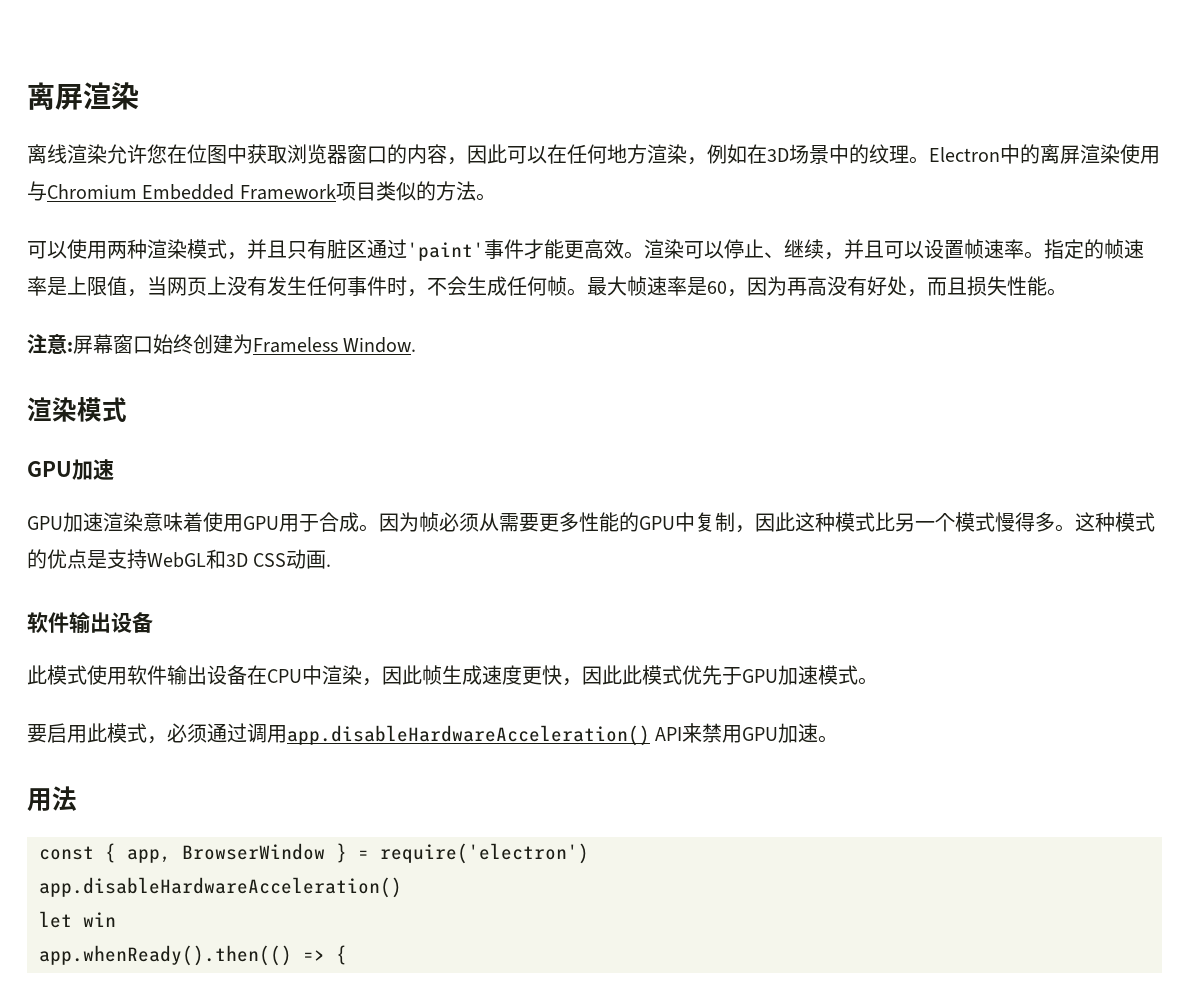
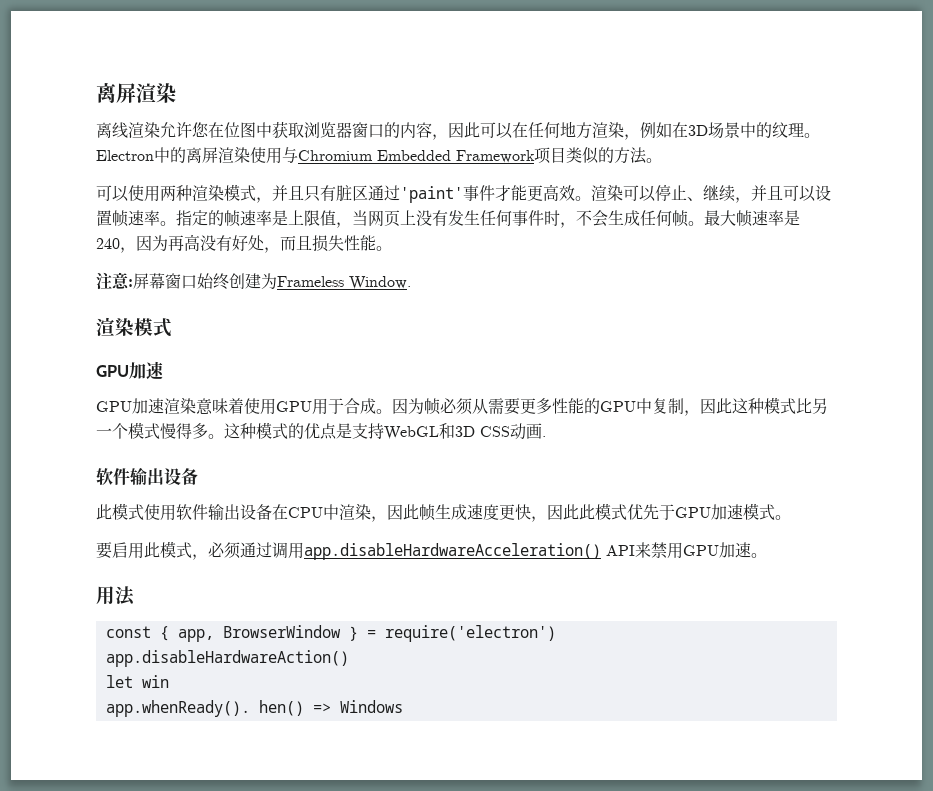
[707,281,727,294] 60 -> [96,238,120,249] 240
[39,877,402,898] app.disableHardwareAcceleration() -> [105,650,349,667] app.disableHardwareAction()
[39,945,347,966] app.whenReady().then(() => { -> [105,700,403,717] app.whenReady(). hen() => Windows

